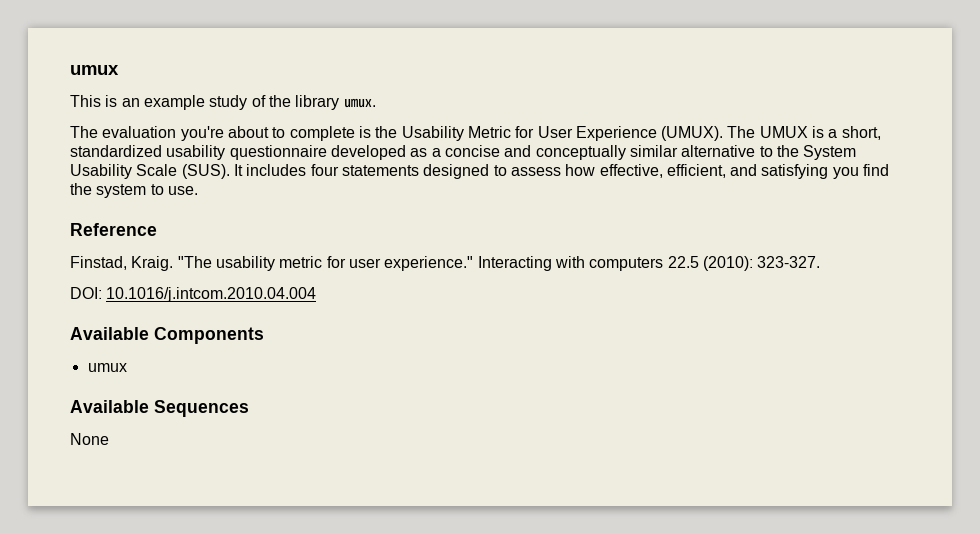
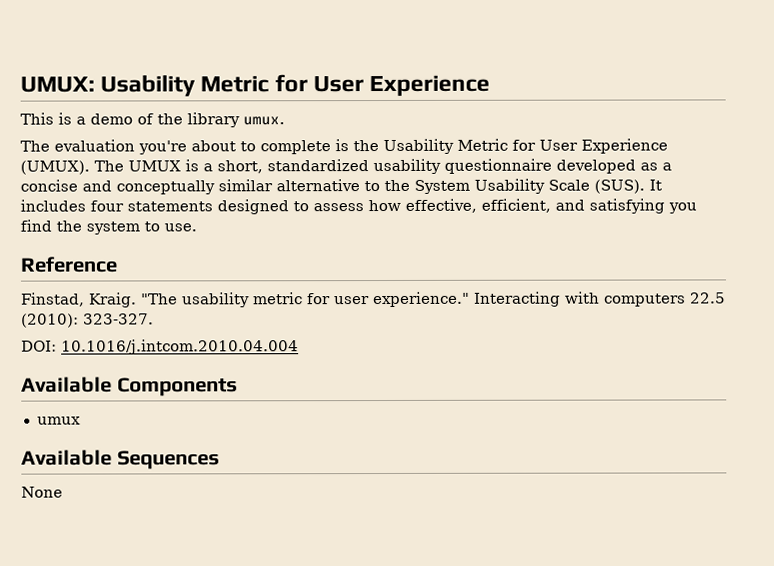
[70,65,119,75] umux -> [20,74,491,97] UMUX: Usability Metric for User Experience
[121,95,248,110] an example study -> [76,113,133,125] a demo

